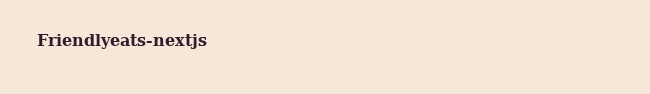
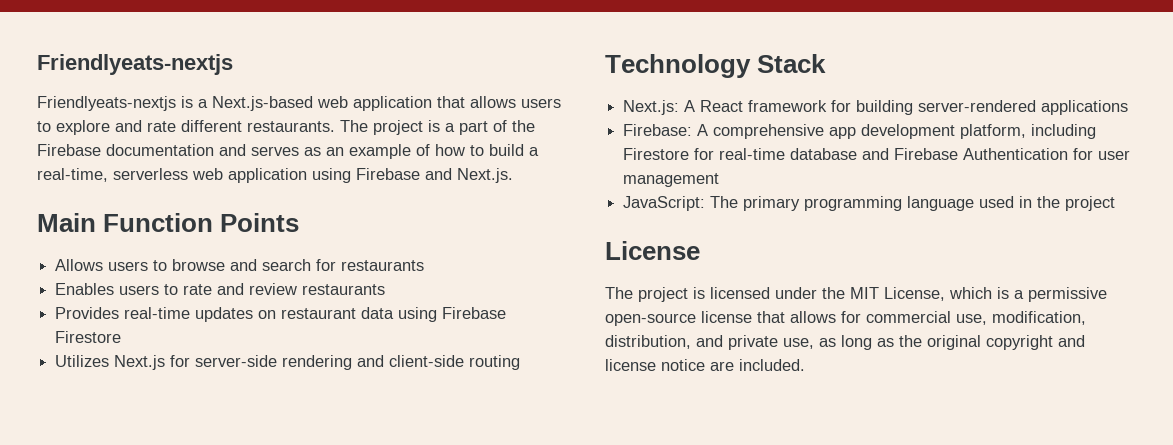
[37,34,207,49] Friendlyeats-nextjs -> [37,54,233,75] [37,96,561,111] [37,120,535,135] [37,144,539,159] [37,168,513,183] [37,213,300,232] [55,259,425,271] [55,283,386,295] [55,307,507,322] [55,331,122,343] [55,355,521,370] [605,54,827,78] [623,100,1129,115] [623,124,1097,139] [623,148,1131,160] [623,173,720,187] [623,196,1116,211] [605,241,700,260] [605,287,1107,302] [605,311,1086,326] [605,335,1085,350] [605,359,805,371] Friendlyeats-nextjs // Friendlyeats-nextjs is a Next.js-based web application that allows users to explore and rate different restaurants. The project is a part of the Firebase documentation and serves as an example of how to build a real-time, serverless web application using Firebase and Next.js. // Main Function Points // Allows users to browse and search for restaurants // Enables users to rate and review restaurants // Provides real-time updates on restaurant data using Firebase Firestore // Utilizes Next.js for server-side rendering and client-side routing // Technology Stack // Next.js: A React framework for building server-rendered applications // Firebase: A comprehensive app development platform, including Firestore for real-time database and Firebase Authentication for user management // JavaScript: The primary programming language used in the project // License // The project is licensed under the MIT License, which is a permissive open-source license that allows for commercial use, modification, distribution, and private use, as long as the original copyright and license notice are included.

